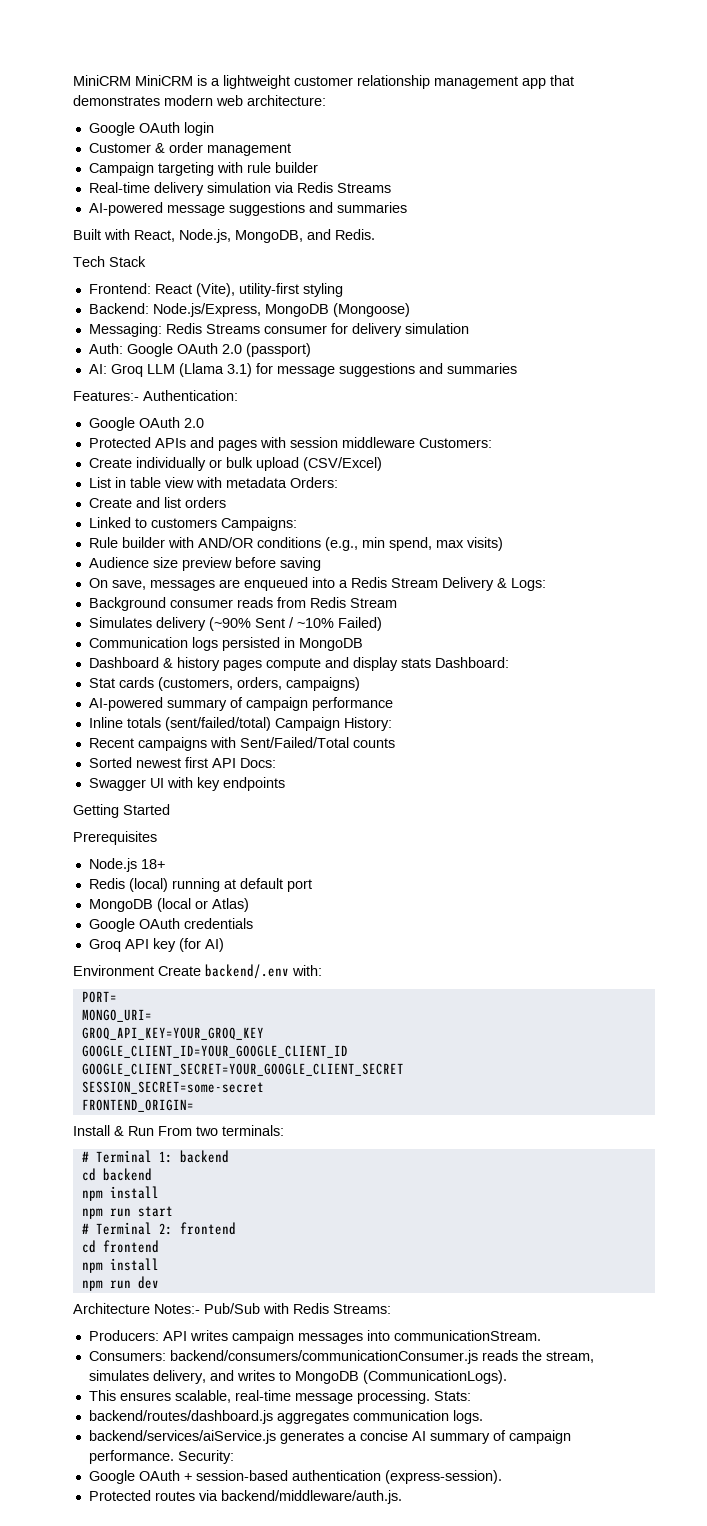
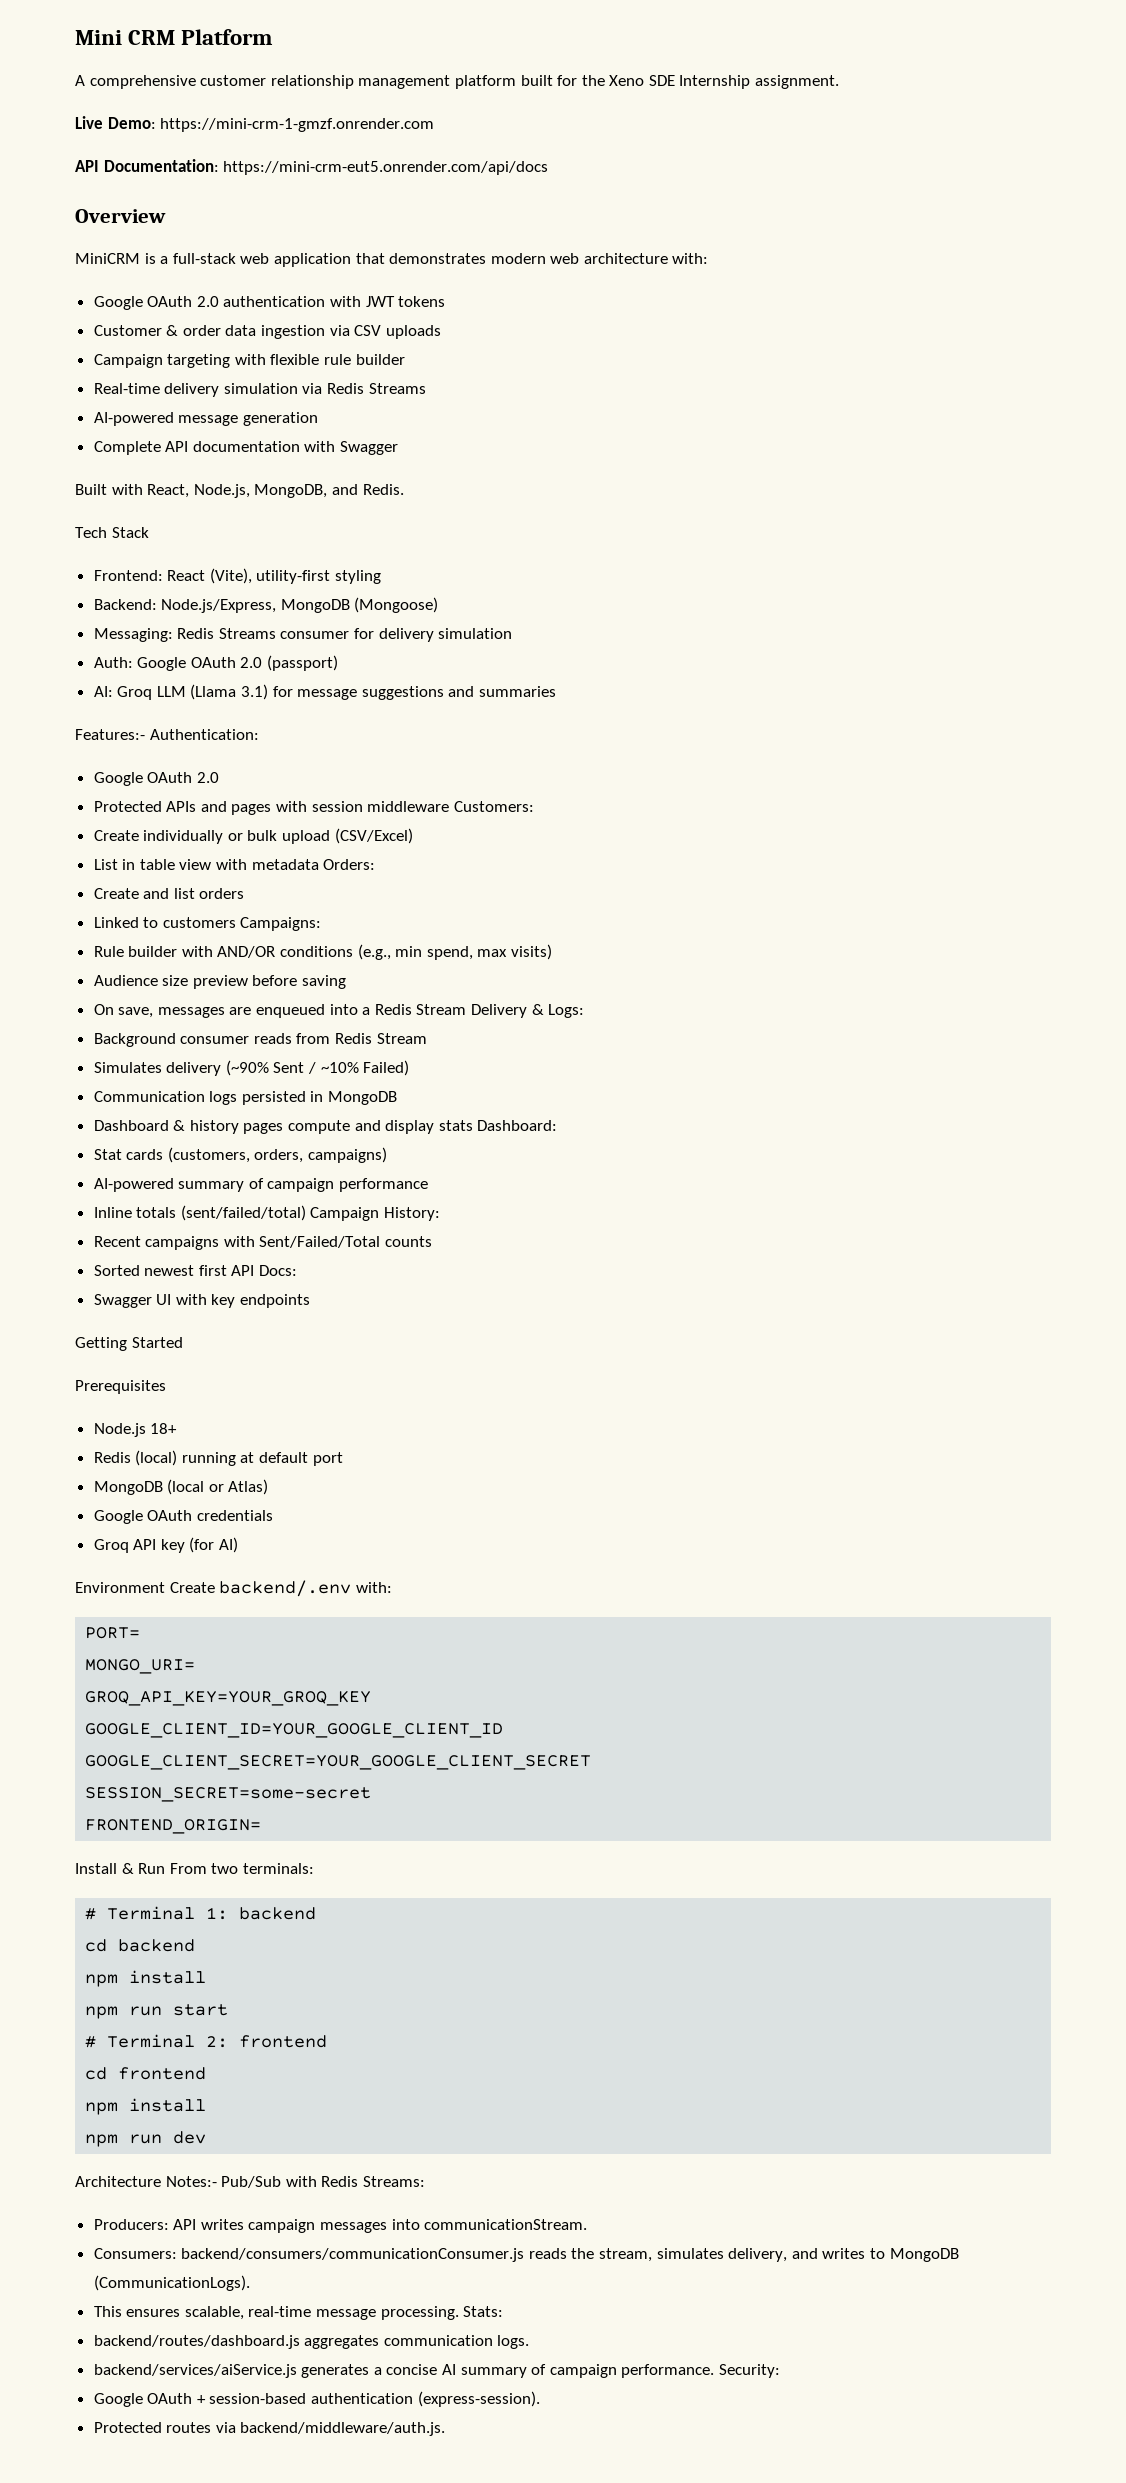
[73,75,546,89] MiniCRM MiniCRM is a lightweight customer relationship management app -> [75,29,274,45] [75,75,840,89] [75,116,435,132] [75,159,549,175] [75,209,166,223] [75,253,351,267] Mini CRM Platform // A comprehensive customer relationship management platform built for the Xeno SDE Internship assignment. // Live Demo: https://mini-crm-1-gmzf.onrender.com // API Documentation: https://mini-crm-eut5.onrender.com/api/docs // Overview // MiniCRM is a full-stack web application
[247,95,326,106] [88,122,214,136] [88,142,291,156] architecture: // Google OAuth login // Customer & order management -> [583,253,709,264] [93,296,446,310] [93,325,441,339] architecture with: // Google OAuth 2.0 authentication with JWT tokens // Customer & order data ingestion via CSV uploads
(243, 167) none -> [270,354,320,365] flexible
[228,202,407,216] suggestions and summaries -> [242,412,318,426] [93,441,399,455] generation // Complete API documentation with Swagger

